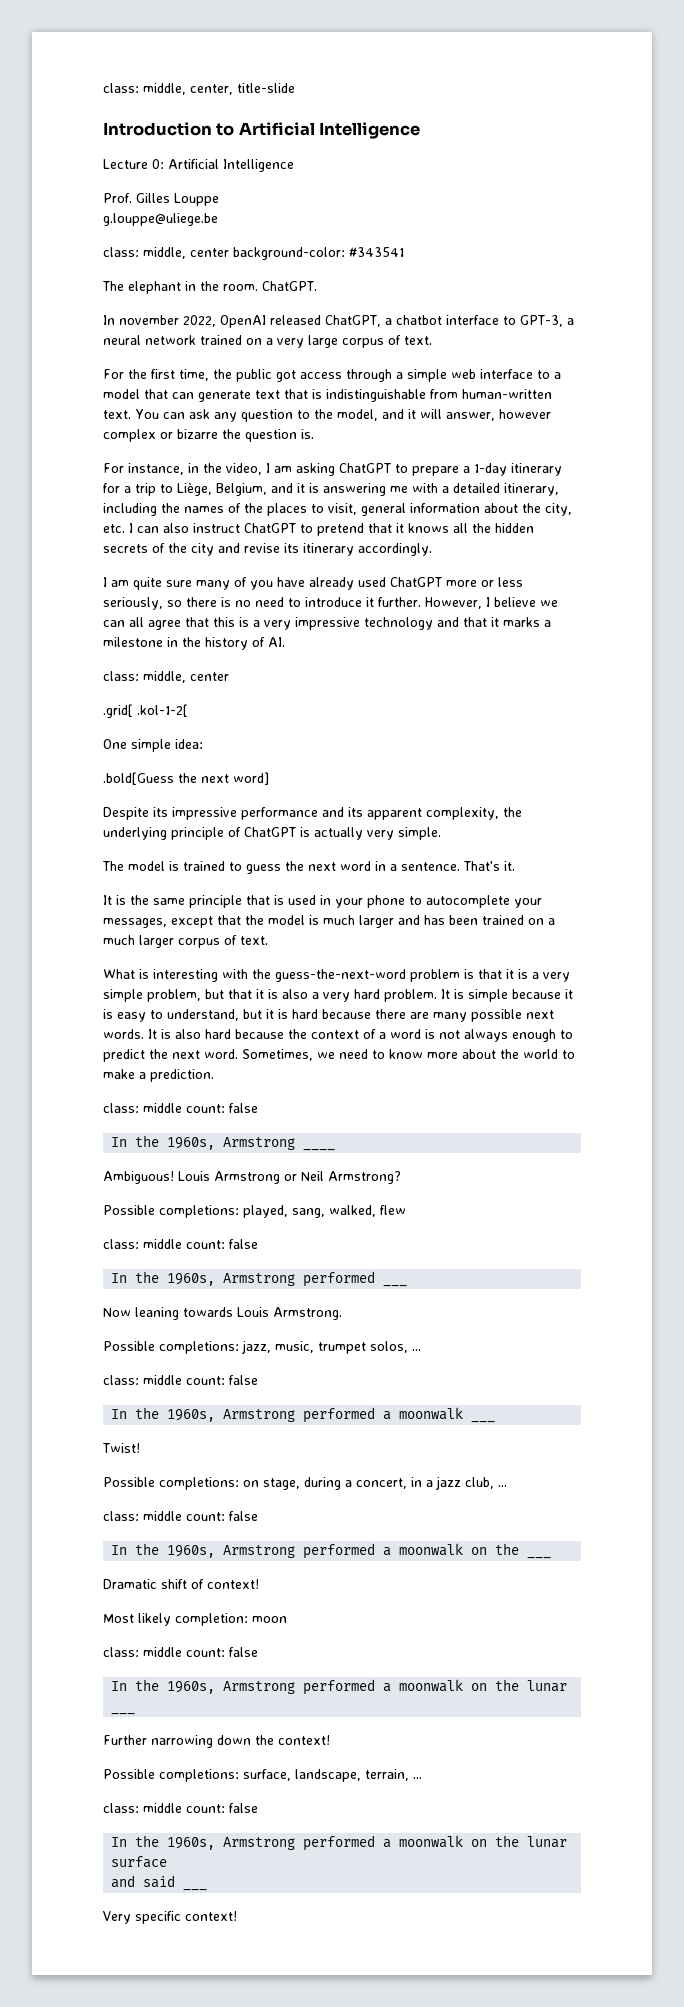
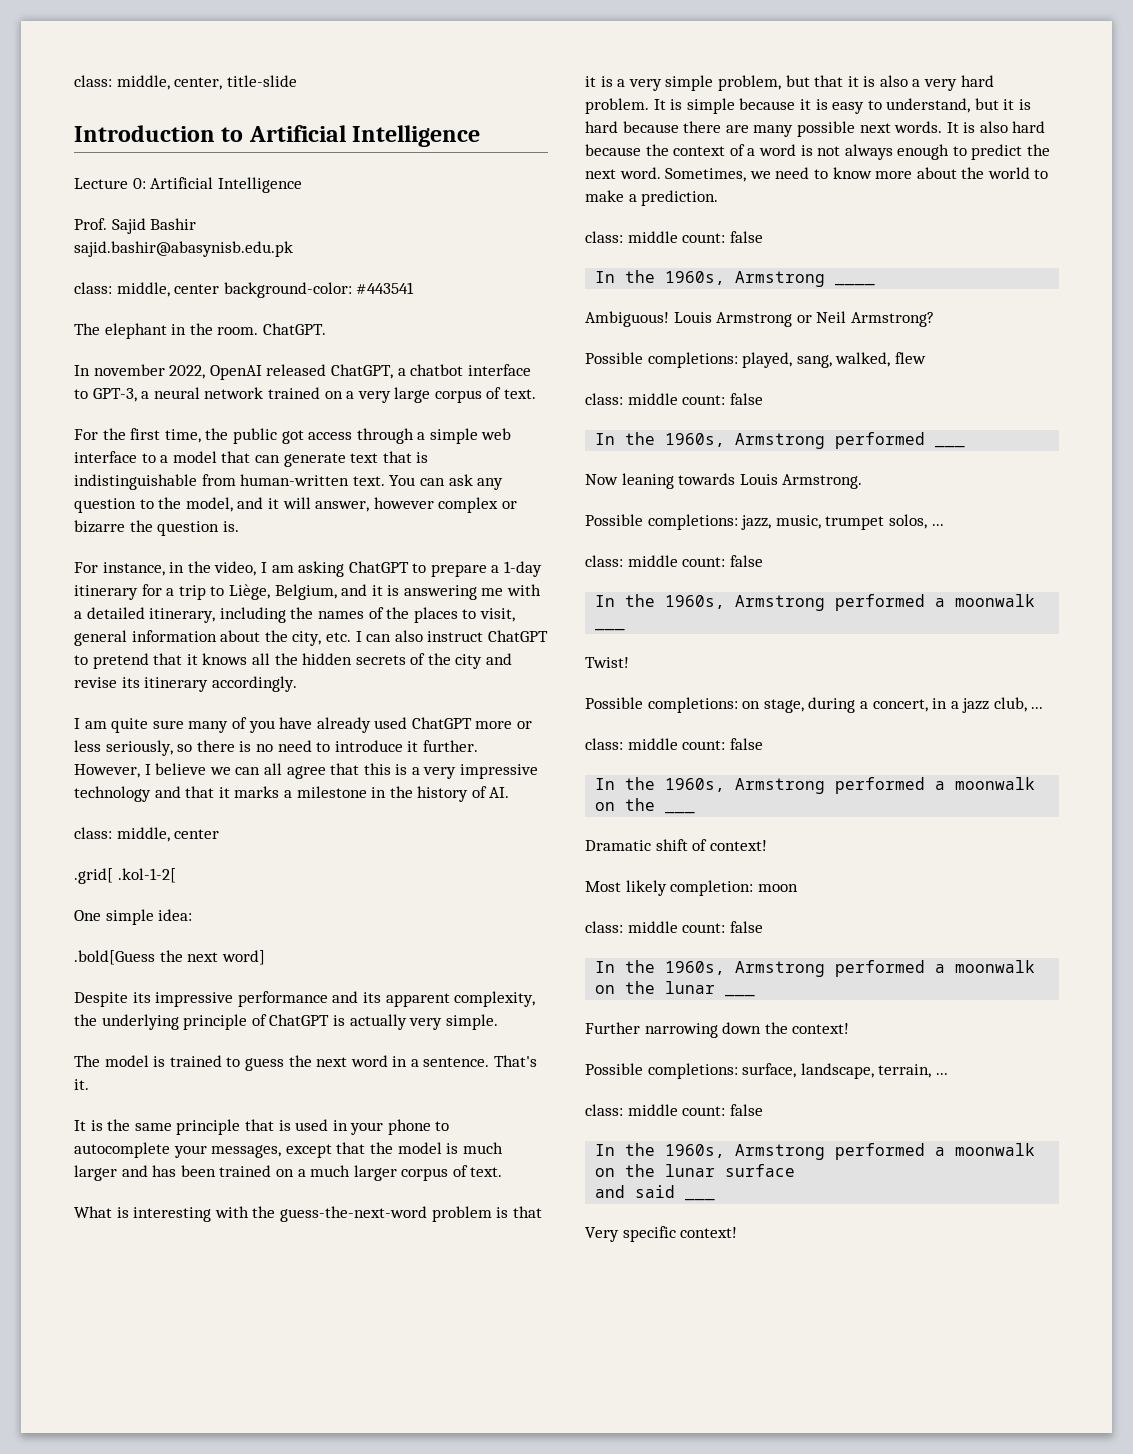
[136,193,219,206] [103,213,218,226] Gilles Louppe // g.louppe@uliege.be -> [111,218,197,234] [74,241,293,257] Sajid Bashir // sajid.bashir@abasynisb.edu.pk
[349,247,404,257] #343541 -> [356,282,415,294] #443541

